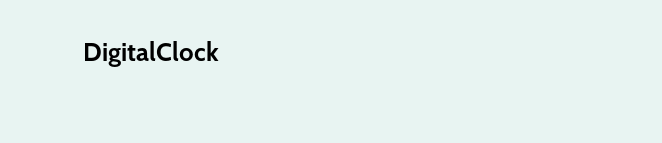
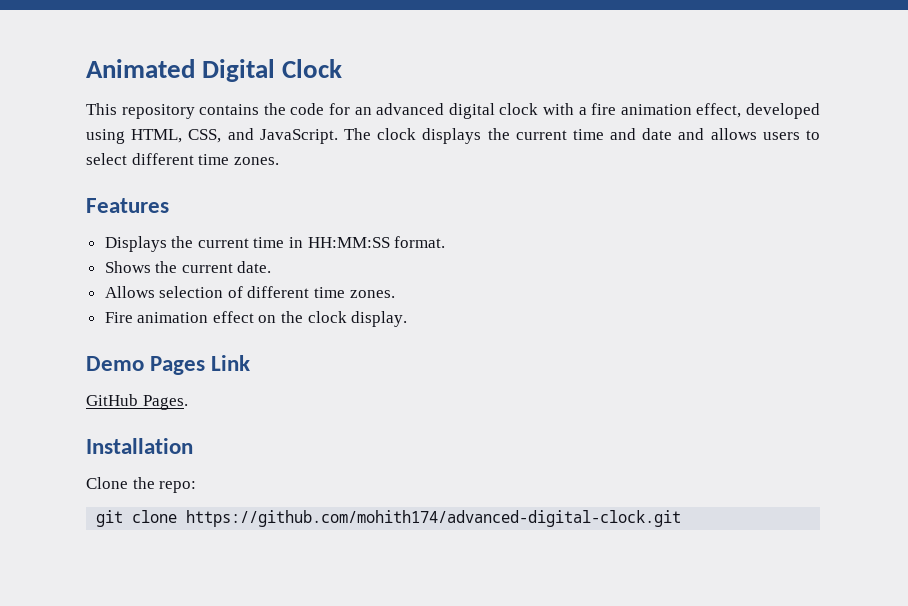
[83,41,219,67] DigitalClock -> [86,59,343,82] [86,103,821,119] [86,128,820,144] [86,153,279,165] [86,198,169,213] [104,236,446,252] [104,261,272,273] [104,286,395,298] [104,311,408,327] [86,355,251,375] [86,394,188,410] [86,438,193,454] [86,477,197,493] [96,510,682,527] Animated Digital Clock // This repository contains the code for an advanced digital clock with a fire animation effect, developed using HTML, CSS, and JavaScript. The clock displays the current time and date and allows users to select different time zones. // Features // Displays the current time in HH:MM:SS format. // Shows the current date. // Allows selection of different time zones. // Fire animation effect on the clock display. // Demo Pages Link // GitHub Pages. // Installation // Clone the repo: // git clone https://github.com/mohith174/advanced-digital-clock.git

